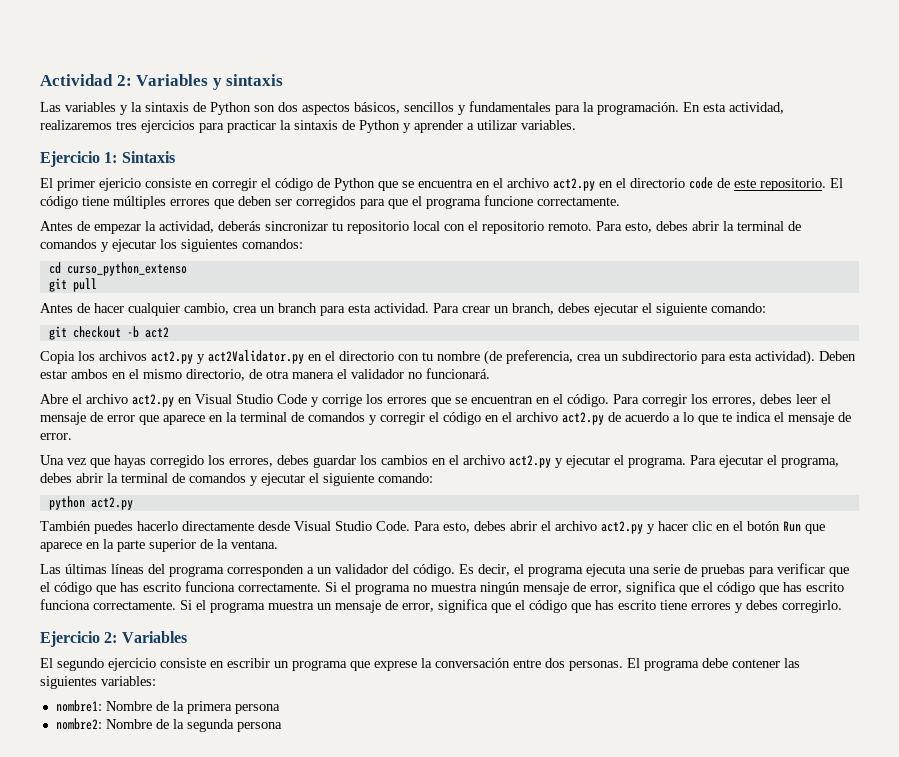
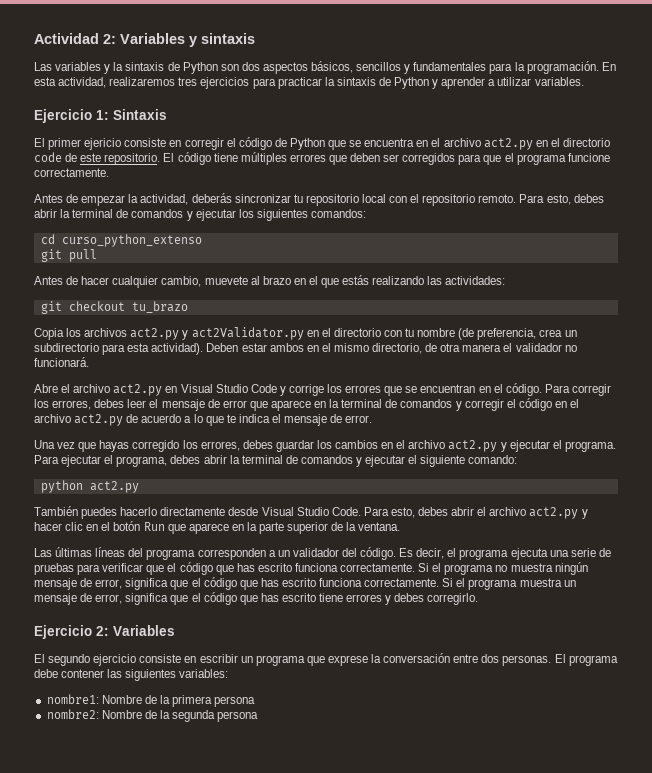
[233,303,766,316] crea un branch para esta actividad. Para crear un branch, debes ejecutar el siguiente comando: -> [204,275,506,288] muevete al brazo en el que estás realizando las actividades:
[126,326,169,338] -b act2 -> [131,301,188,313] tu_brazo

